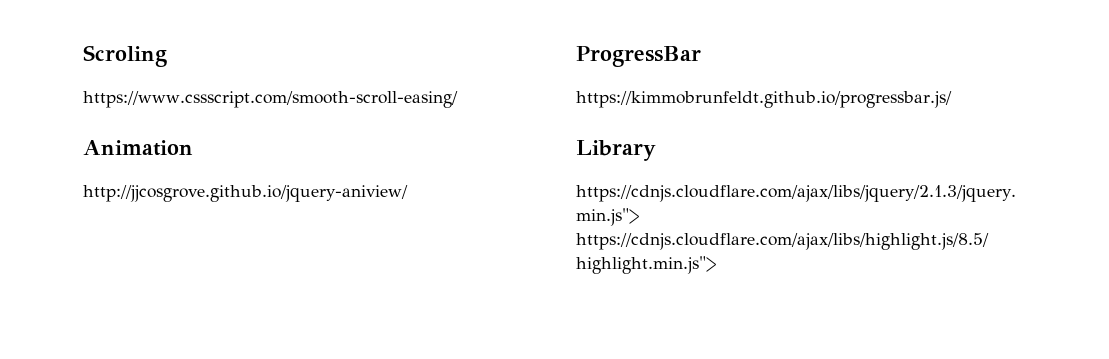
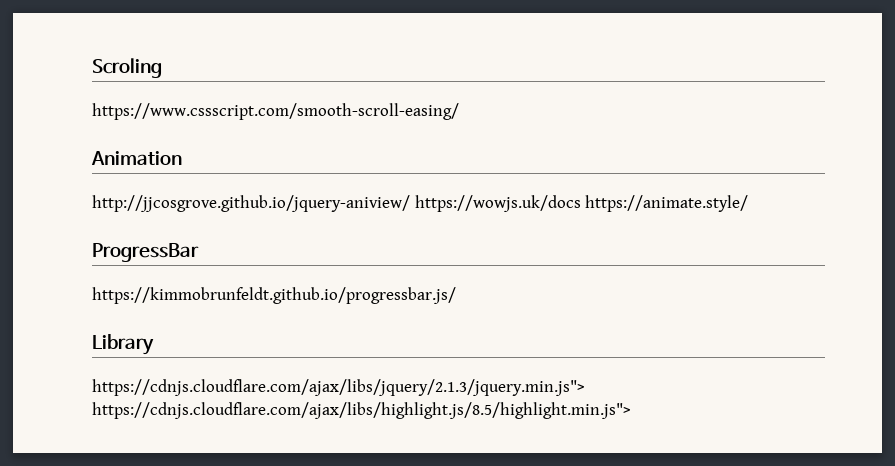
(408, 193) none -> [414,195,749,212] https://wowjs.uk/docs https://animate.style/

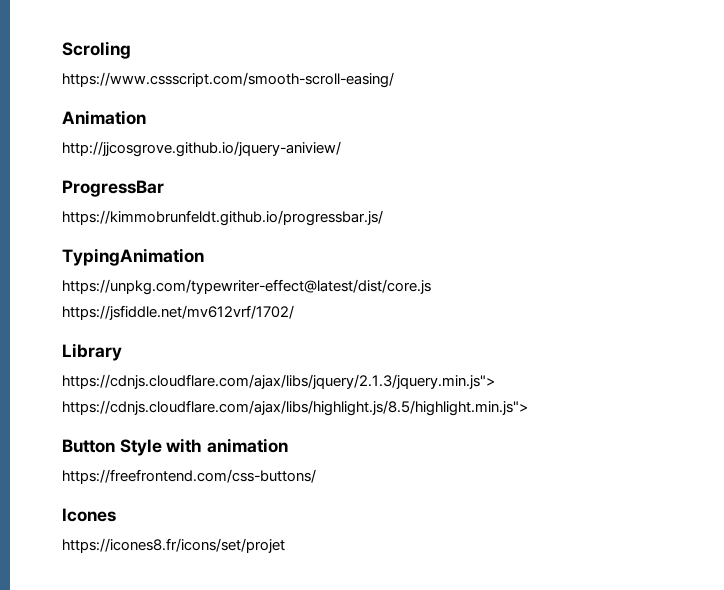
[414,195,749,212] https://wowjs.uk/docs https://animate.style/ -> (341, 149) none
(456, 295) none -> [62,248,204,266] [62,279,431,295] [62,305,294,320] // TypingAnimation // https://unpkg.com/typewriter-effect@latest/dist/core.js https://jsfiddle.net/mv612vrf/1702/
(631, 410) none -> [62,438,289,456] [62,469,316,484] [62,508,116,522] [62,538,285,553] // Button Style with animation // https://freefrontend.com/css-buttons/ // Icones // https://icones8.fr/icons/set/projet

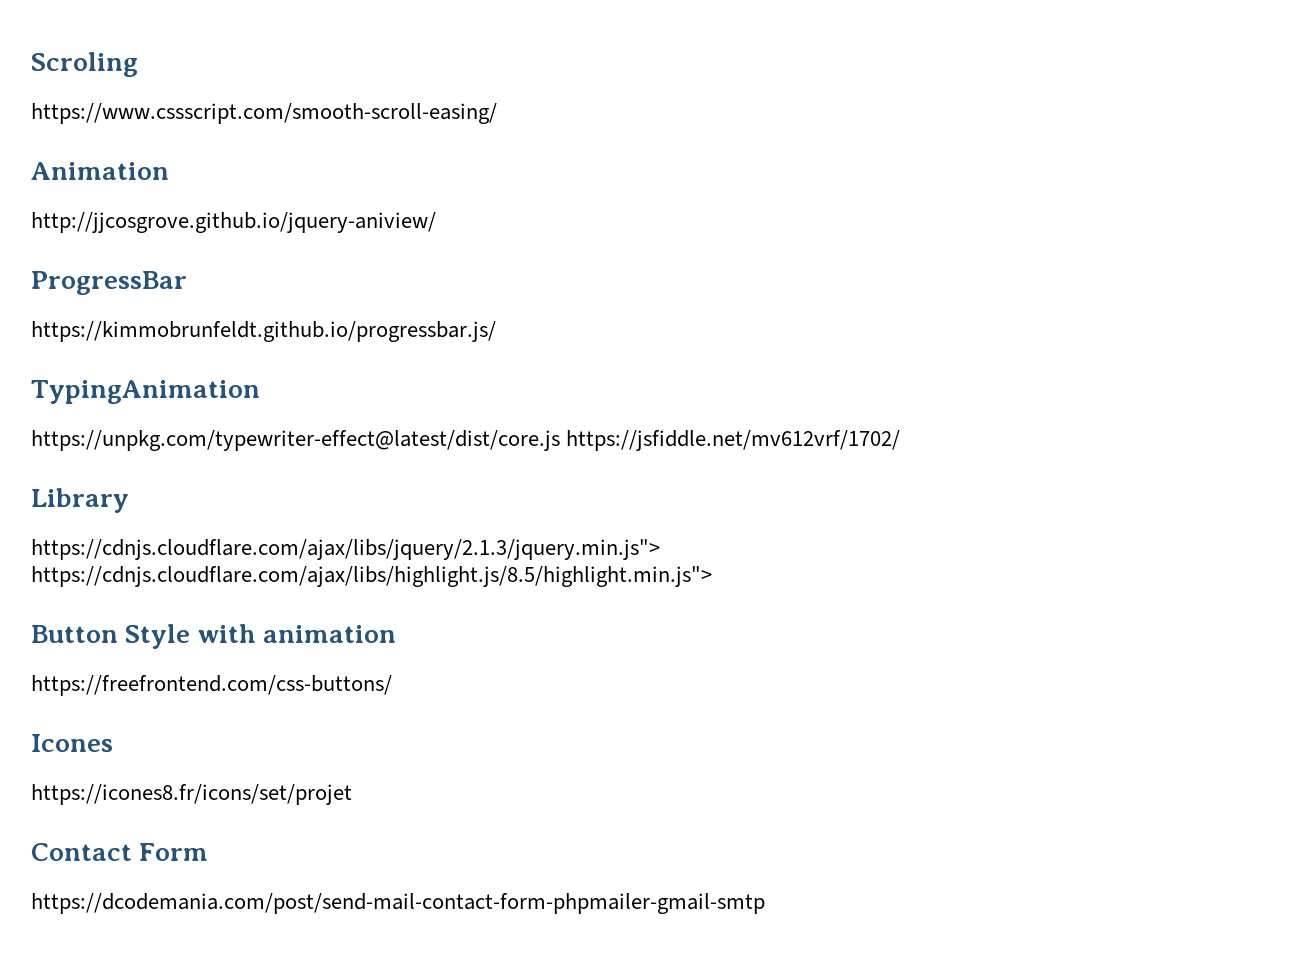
(285, 545) none -> [31,843,209,861] [31,893,765,914] // Contact Form // https://dcodemania.com/post/send-mail-contact-form-phpmailer-gmail-smtp

